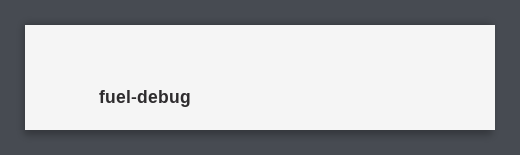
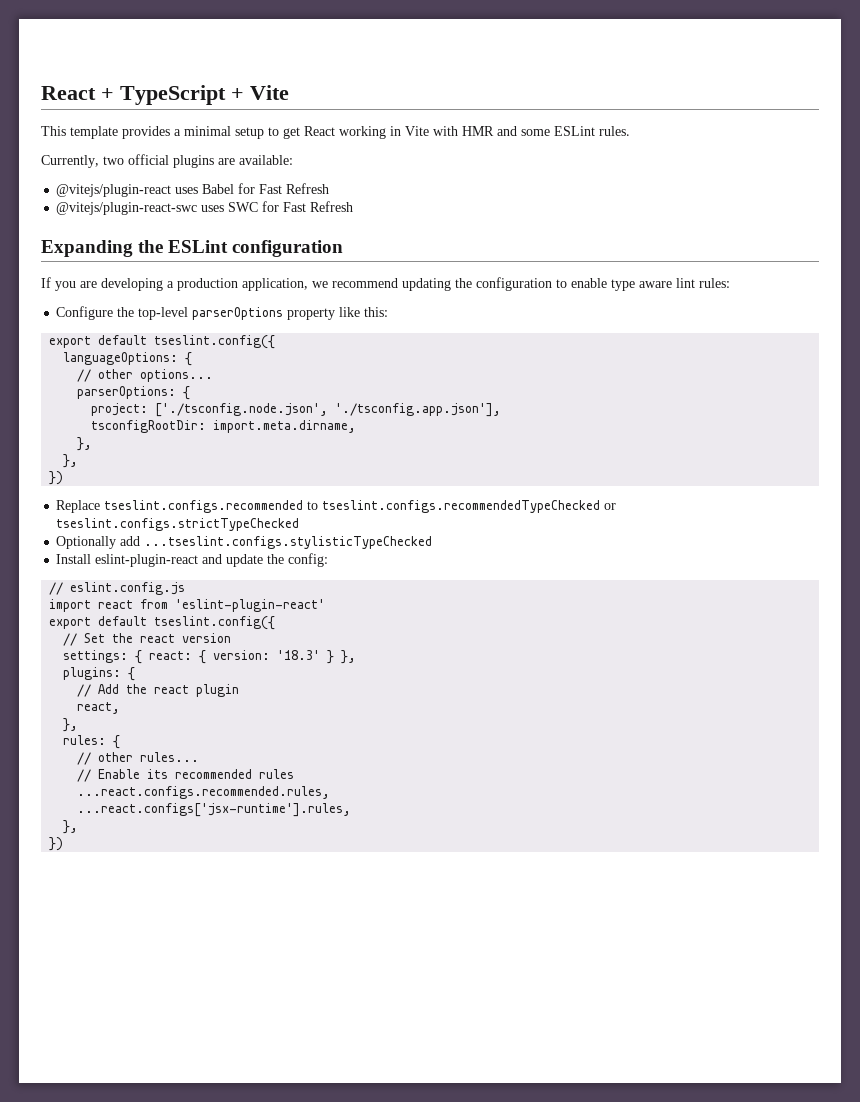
[99,90,191,107] fuel-debug -> [41,85,289,105] [41,126,630,139] [41,154,293,168] [56,183,330,197] [56,201,354,215] [41,240,344,257] [41,277,730,291] [56,306,389,320] [49,335,276,349] [63,352,193,366] [77,369,214,382] [77,386,191,400] [91,403,502,417] [91,420,357,433] [77,437,93,451] [63,454,79,468] [49,471,64,485] [56,500,617,513] [56,518,300,531] [56,536,433,549] [56,553,329,567] [49,582,186,595] [49,599,326,612] [49,616,276,630] [63,633,232,646] [63,650,357,664] [63,667,136,681] [77,684,240,697] [77,702,121,714] [63,718,79,732] [63,735,121,749] [77,752,200,765] [77,769,295,782] [77,786,331,799] [77,803,352,817] [63,820,79,834] [49,837,64,851] React + TypeScript + Vite // This template provides a minimal setup to get React working in Vite with HMR and some ESLint rules. // Currently, two official plugins are available: // @vitejs/plugin-react uses Babel for Fast Refresh // @vitejs/plugin-react-swc uses SWC for Fast Refresh // Expanding the ESLint configuration // If you are developing a production application, we recommend updating the configuration to enable type aware lint rules: // Configure the top-level parserOptions property like this: // export default tseslint.config({ // languageOptions: { // // other options... // parserOptions: { // project: ['./tsconfig.node.json', './tsconfig.app.json'], // tsconfigRootDir: import.meta.dirname, // }, // }, // }) // Replace tseslint.configs.recommended to tseslint.configs.recommendedTypeChecked or tseslint.configs.strictTypeChecked // Optionally add ...tseslint.configs.stylisticTypeChecked // Install eslint-plugin-react and update the config: // // eslint.config.js // import react from 'eslint-plugin-react' // export default tseslint.config({ // // Set the react version // settings: { react: { version: '18.3' } }, // plugins: { // // Add the react plugin // react, // }, // rules: { // // other rules... // // Enable its recommended rules // ...react.configs.recommended.rules, // ...react.configs['jsx-runtime'].rules, // }, // })

